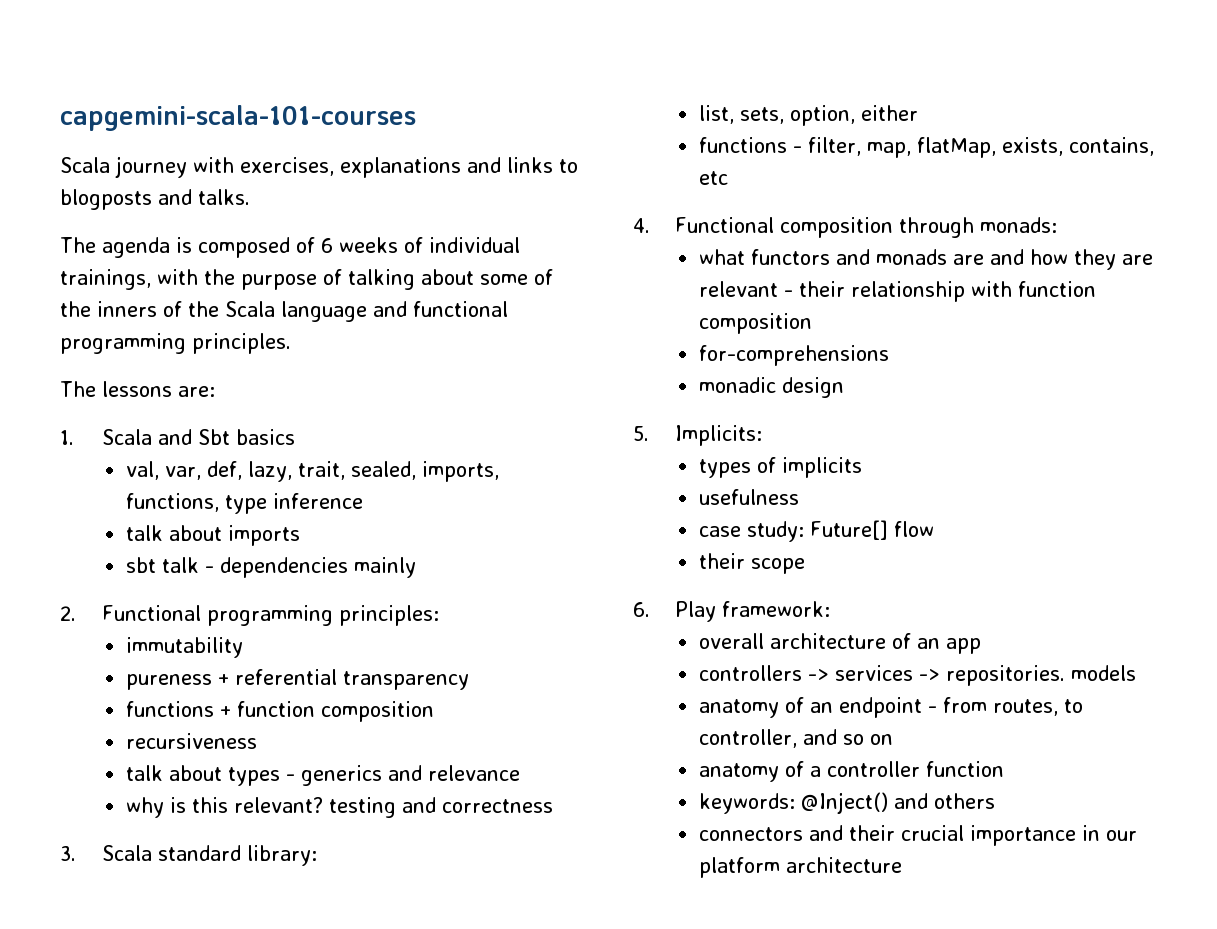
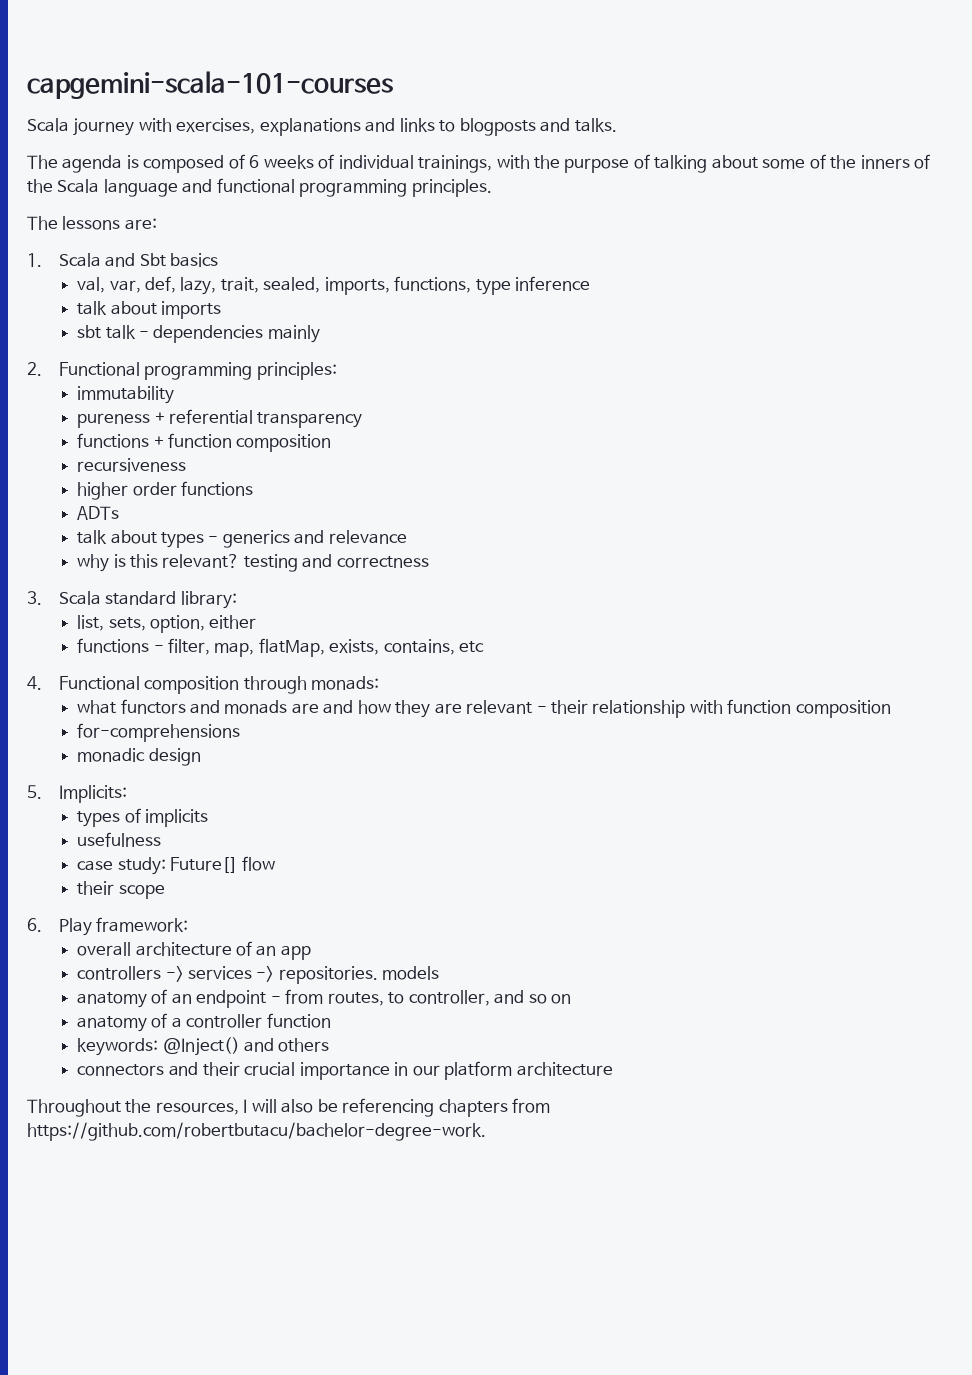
(257, 741) none -> [77,481,253,500] [77,506,120,520] // higher order functions // ADTs
(902, 865) none -> [27,1098,551,1117] [27,1122,486,1141] // Throughout the resources, I will also be referencing chapters from https://github.com/robertbutacu/bachelor-degree-work.

